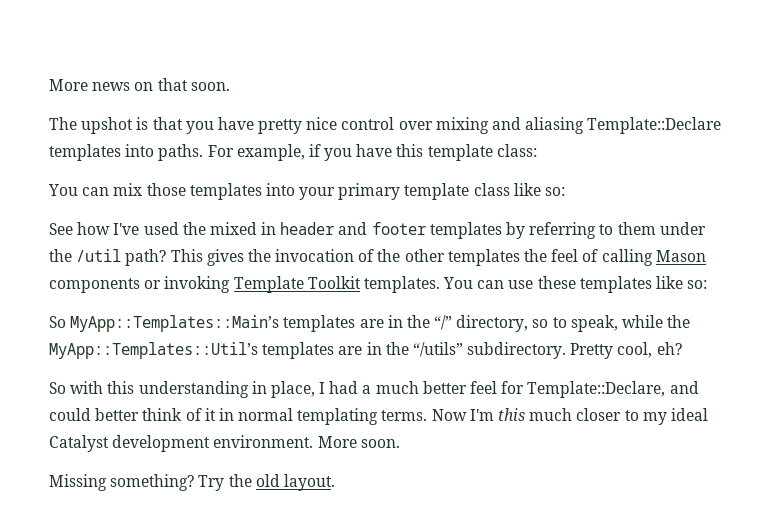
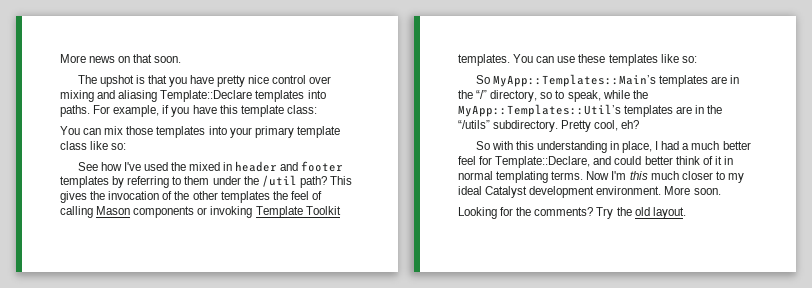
[49,474,195,491] Missing something? -> [458,207,594,219] Looking for the comments?

